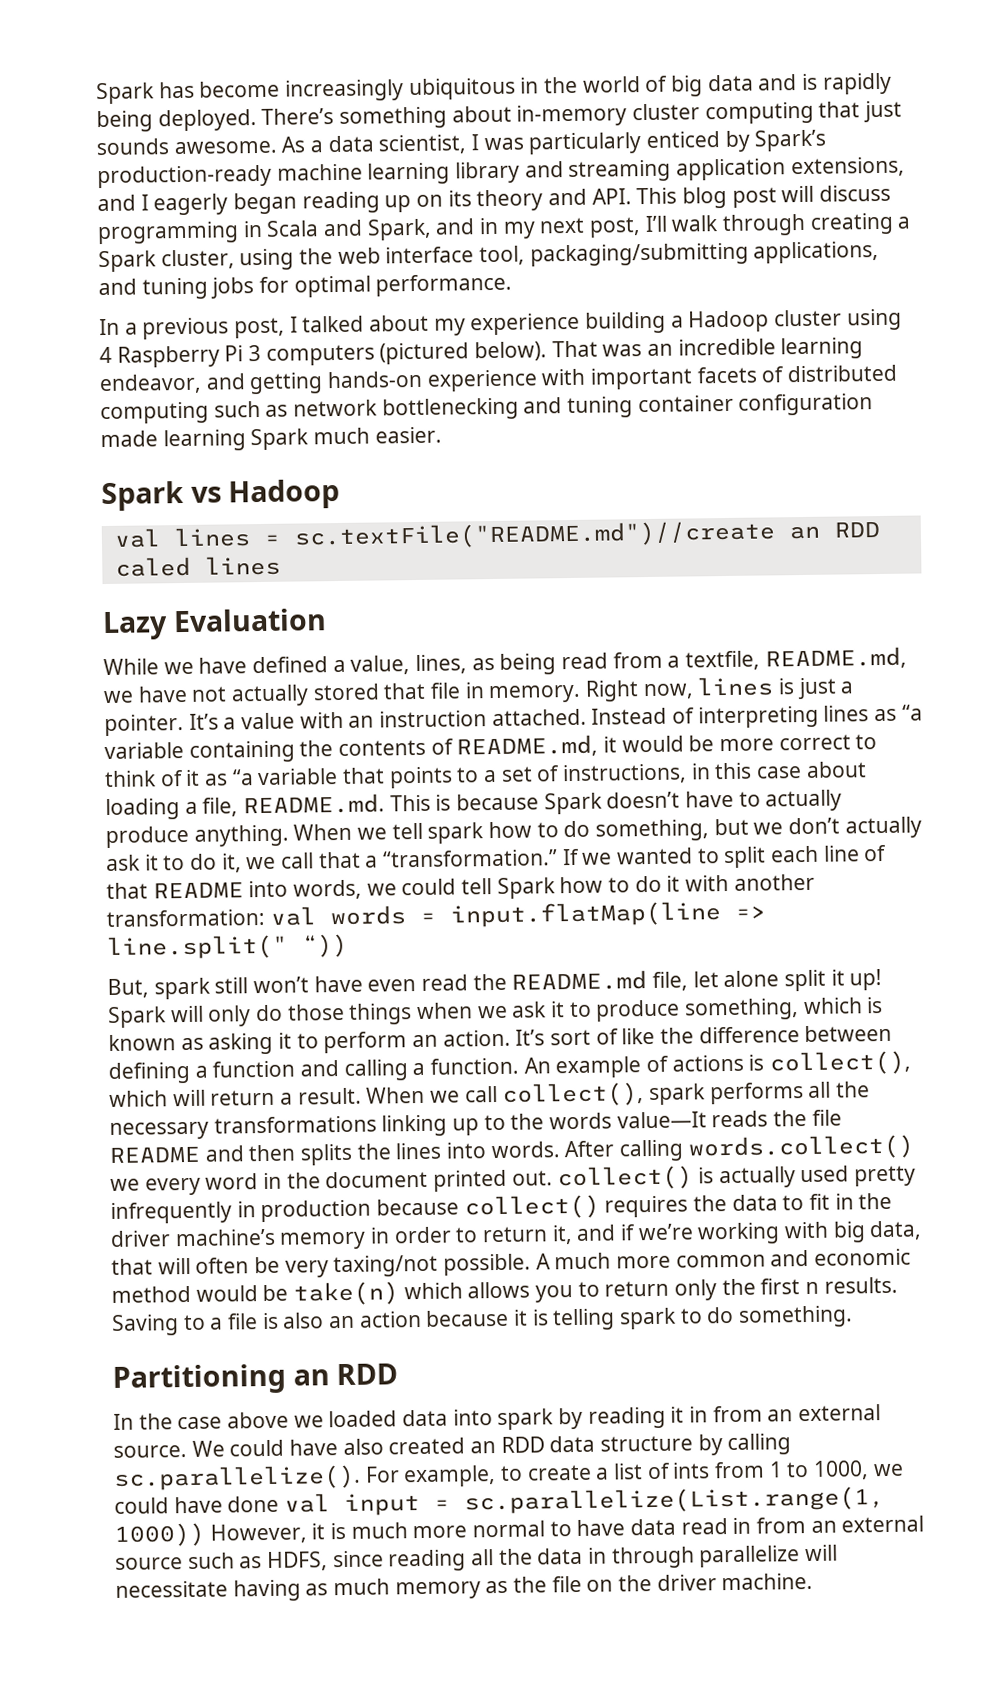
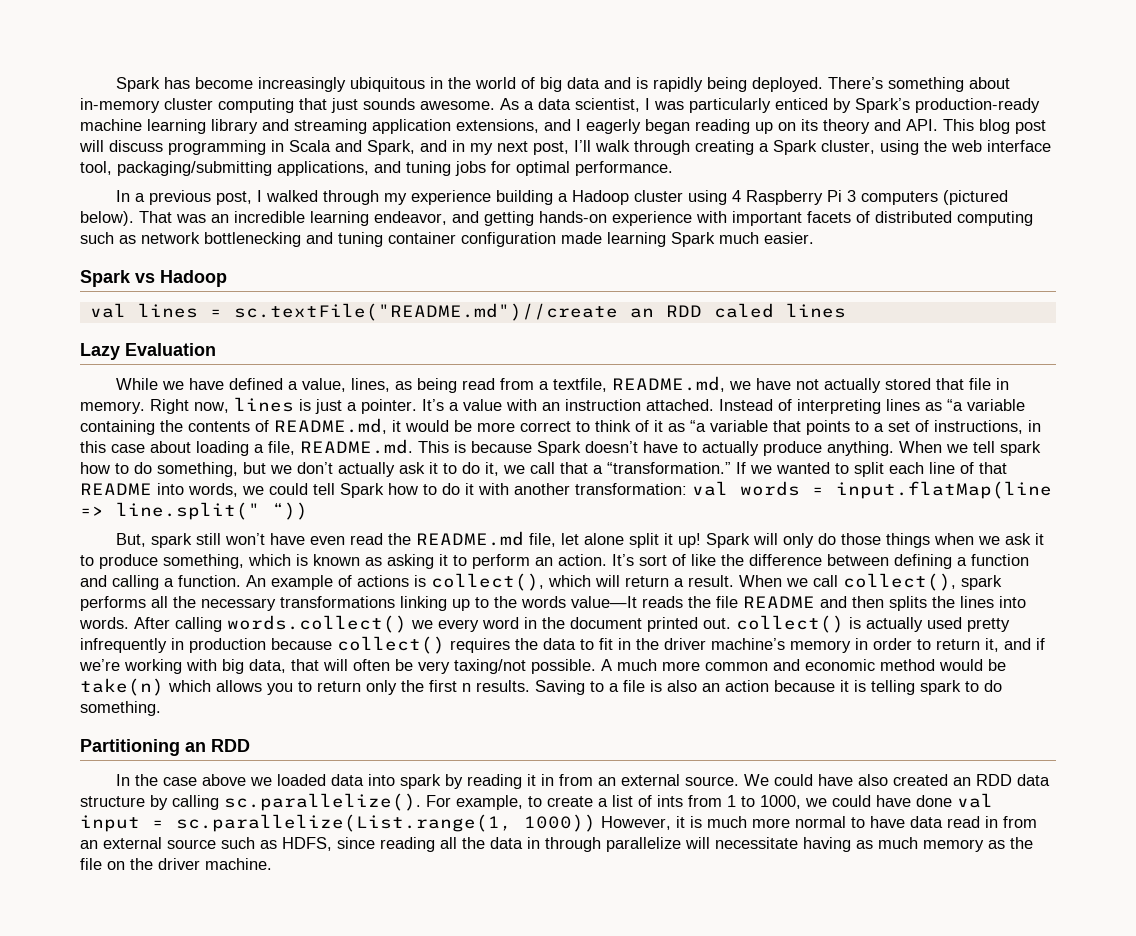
[302,314,430,333] talked about -> [266,190,380,205] walked through

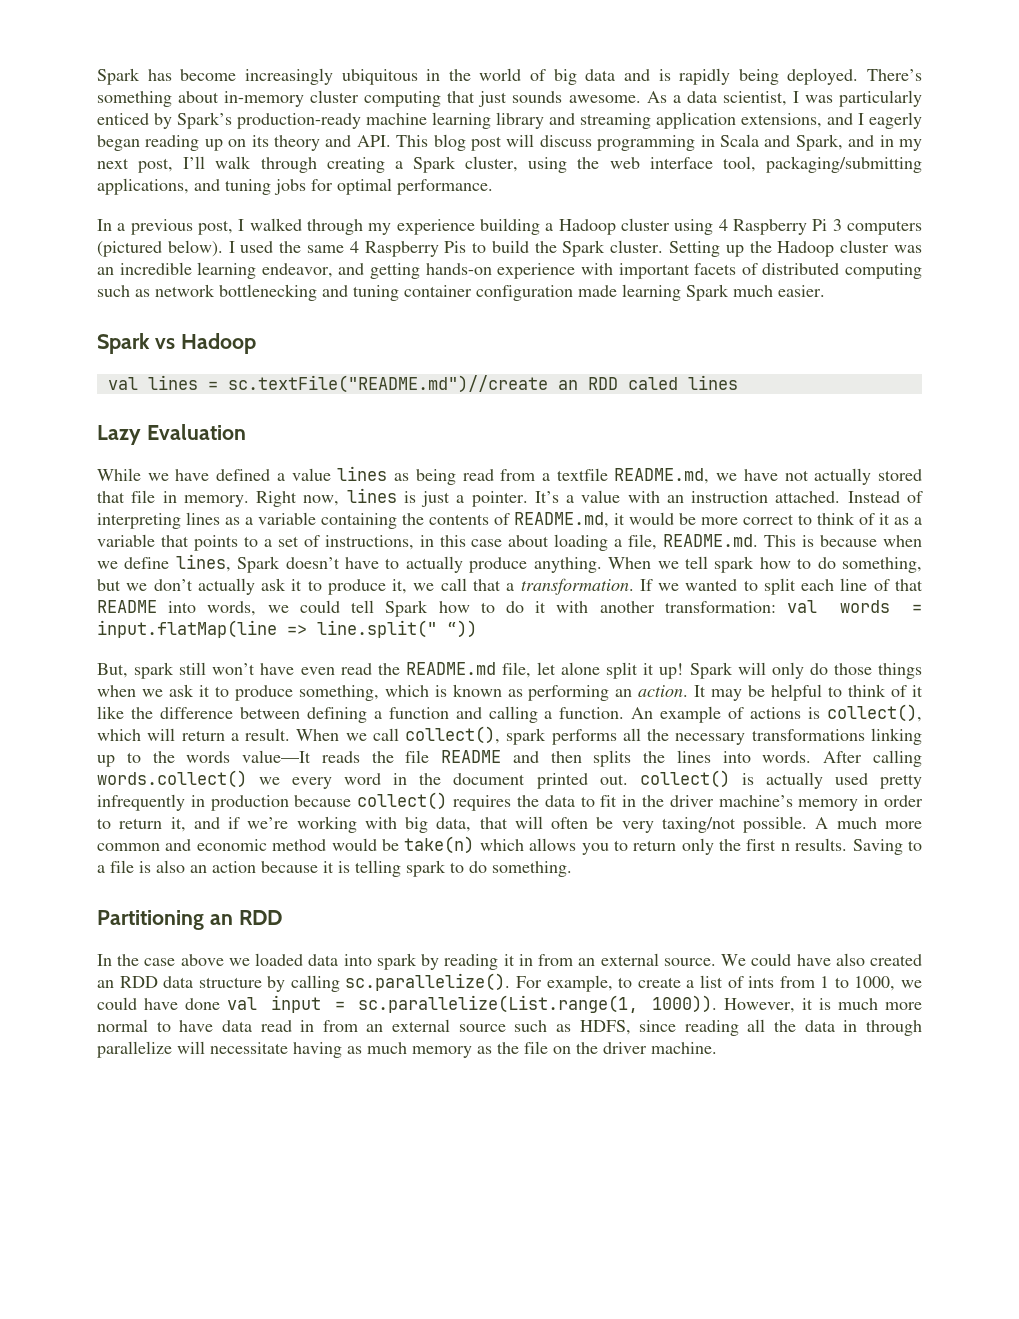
[139,211,172,223] That -> [228,240,890,257] I used the same 4 Raspberry Pis to build the Spark cluster. Setting up the Hadoop cluster
[302,378,391,392] value, lines, -> [291,466,388,481] value lines
[553,378,608,392] textfile, -> [556,468,608,481] textfile
[947,399,963,411] “a -> [245,517,253,525] a
[690,420,706,432] “a -> [914,517,922,525] a
(532, 447) none -> [883,535,922,547] [97,554,231,572] when we define lines,
[462,462,480,474] do -> [327,579,386,595] produce
[607,462,731,474] “transformation.” -> [520,578,634,595] transformation.
[387,554,686,569] asking it to perform an action. It’s sort of -> [528,684,924,701] performing an action. It may be helpful to think of it
[524,814,596,832] 1000)) -> [652,995,718,1013] 1000)).

